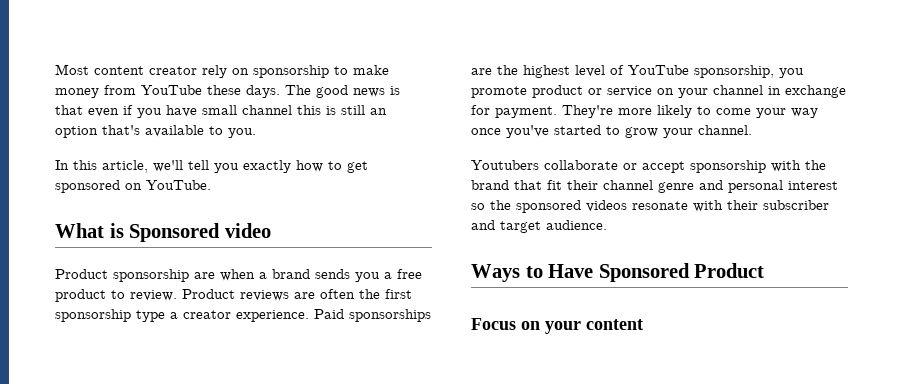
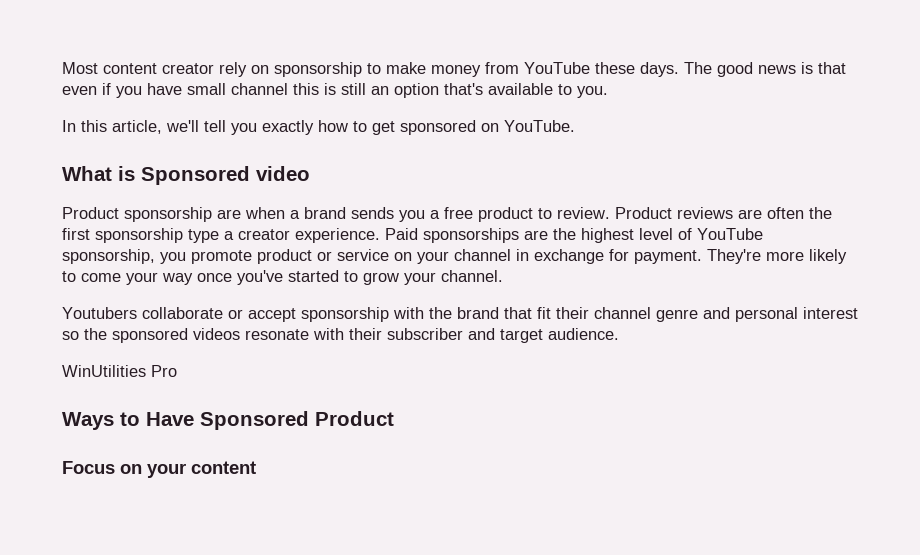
(607, 225) none -> [62,365,177,377] // WinUtilities Pro

